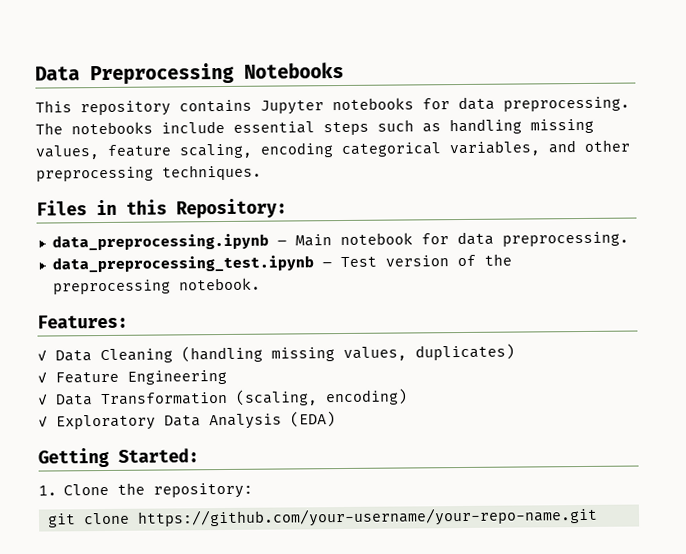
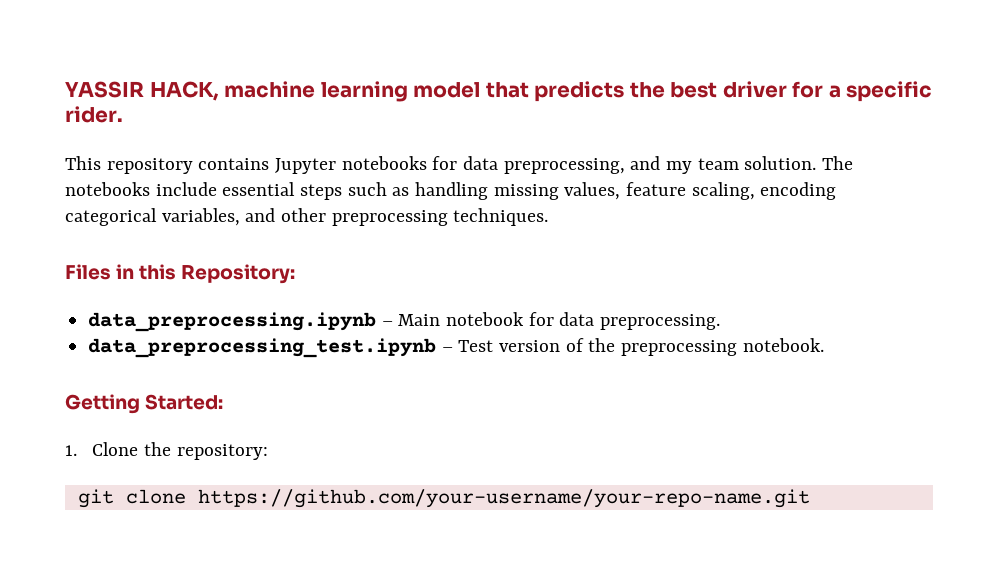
[35,61,344,86] Data Preprocessing Notebooks -> [65,81,933,102] [65,106,123,123] YASSIR HACK, machine learning model that predicts the best driver for a specific rider.
[503,96,630,112] preprocessing. -> [503,156,817,174] preprocessing, and my team solution.
[37,314,128,329] [37,343,515,364] [37,369,227,385] [37,388,408,406] [38,411,336,431] // Features: // ✓ Data Cleaning (handling missing values, duplicates) // ✓ Feature Engineering // ✓ Data Transformation (scaling, encoding) // ✓ Exploratory Data Analysis (EDA) -> (824, 345) none

